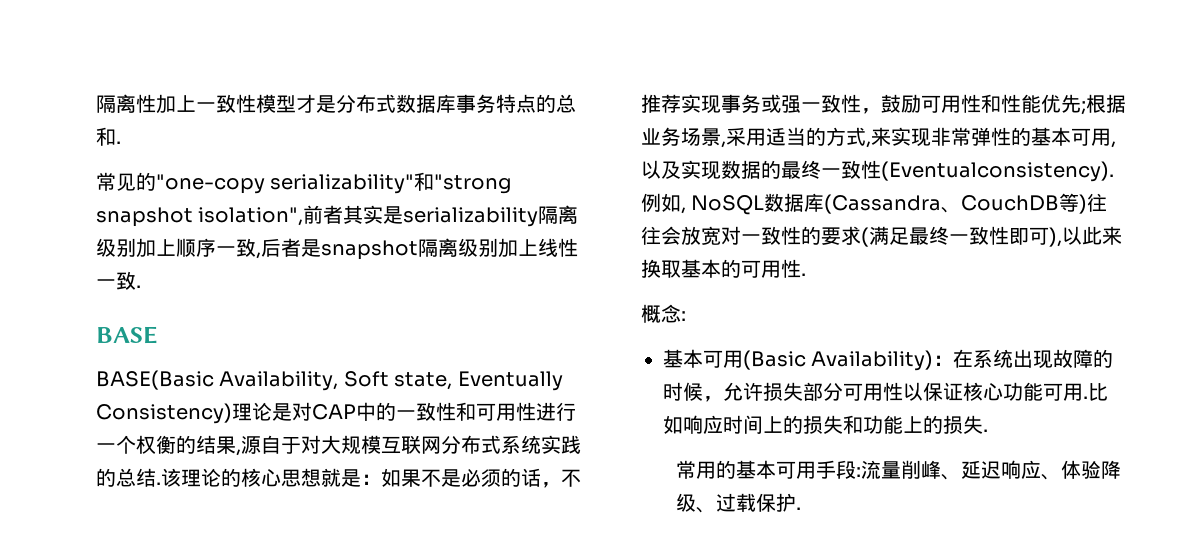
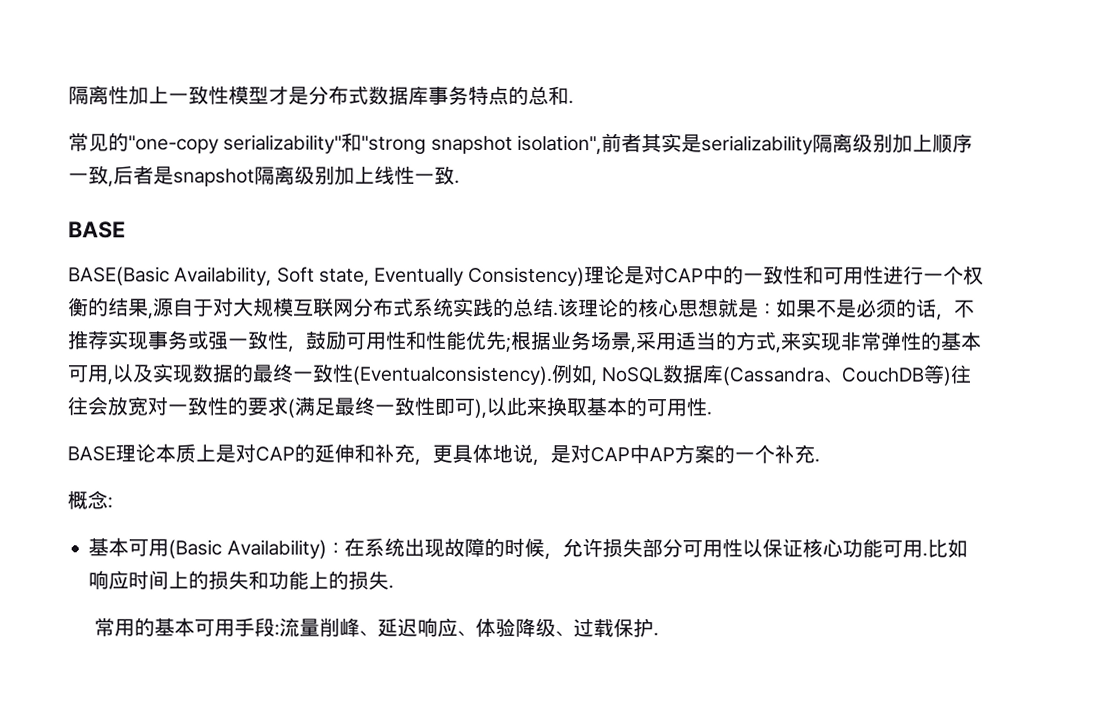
(806, 274) none -> [67,443,820,466] // BASE理论本质上是对CAP的延伸和补充，更具体地说，是对CAP中AP方案的一个补充.

